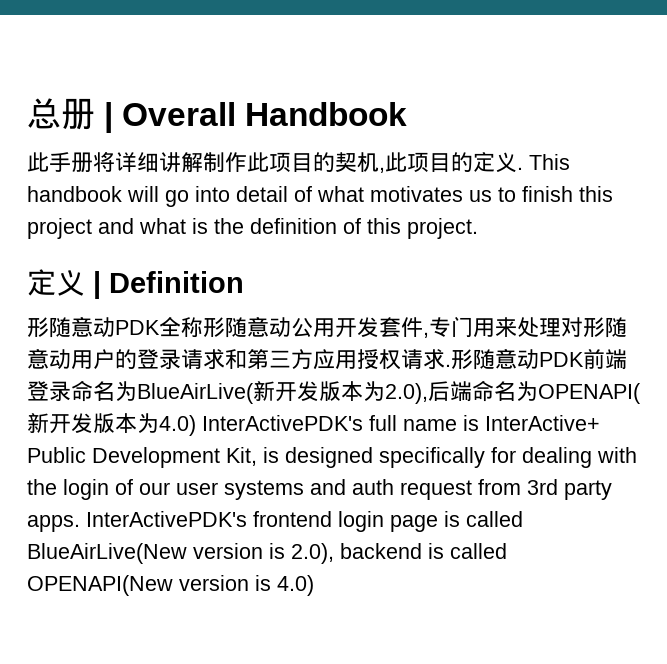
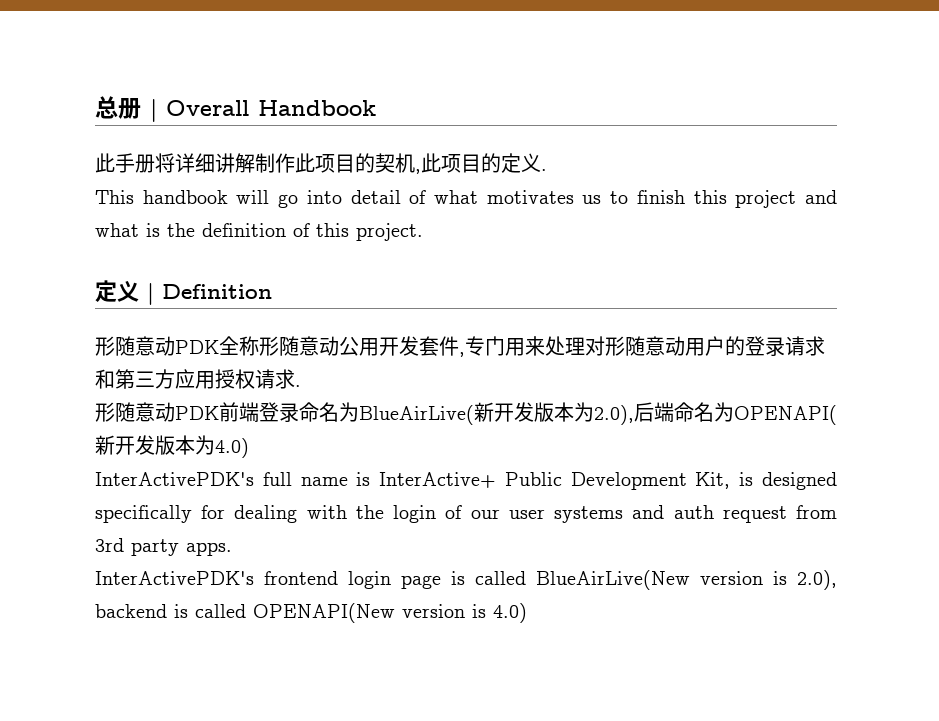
(523, 168) none -> (547, 170) //
(451, 365) none -> (301, 386) //
(196, 425) none -> (249, 448) //
(80, 523) none -> (232, 549) //

